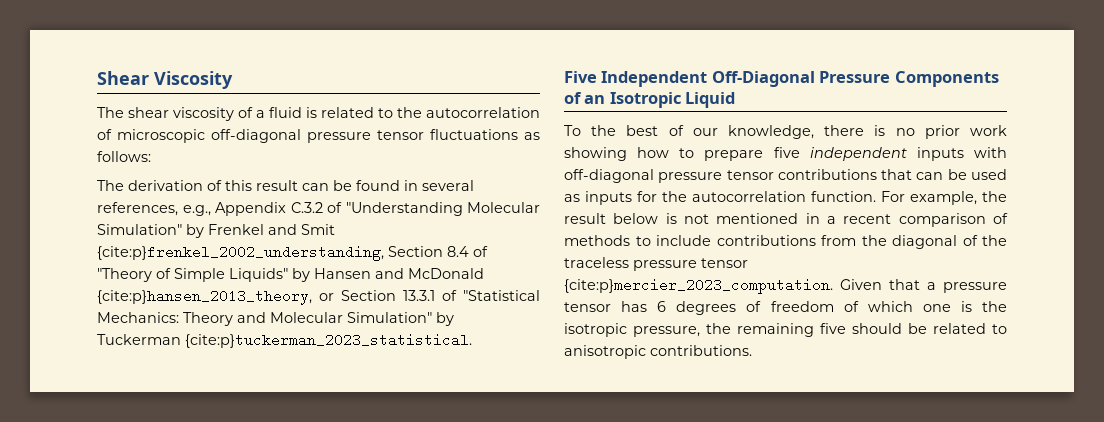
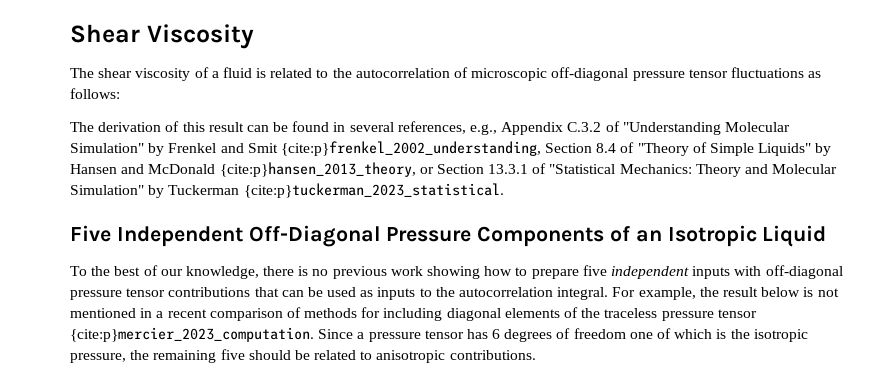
[924,125,960,139] prior -> [332,266,387,279] previous
[637,191,876,202] for the autocorrelation function. -> [419,287,609,300] to the autocorrelation integral.
[635,235,957,249] to include contributions from the diagonal -> [361,307,560,321] for including diagonal elements
[840,279,920,290] Given that -> [318,329,354,339] Since
(834, 306) none -> [629,332,653,339] one
[922,304,951,312] one -> (713, 334) none

